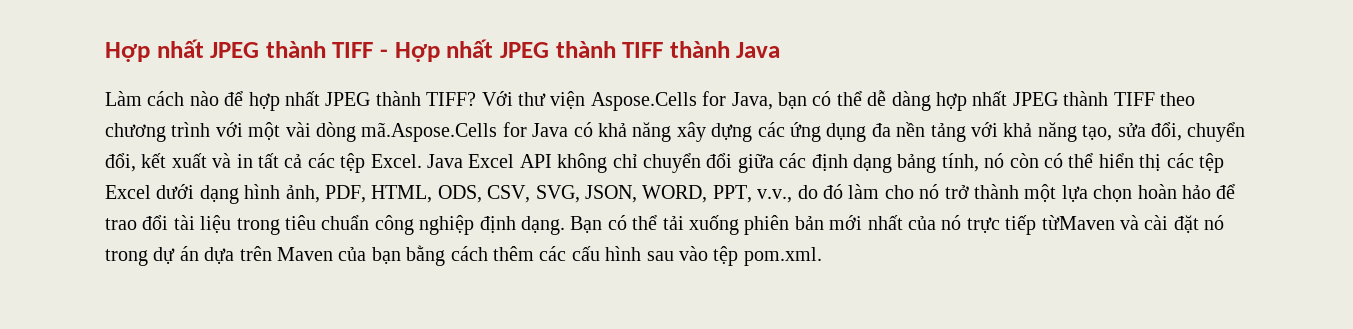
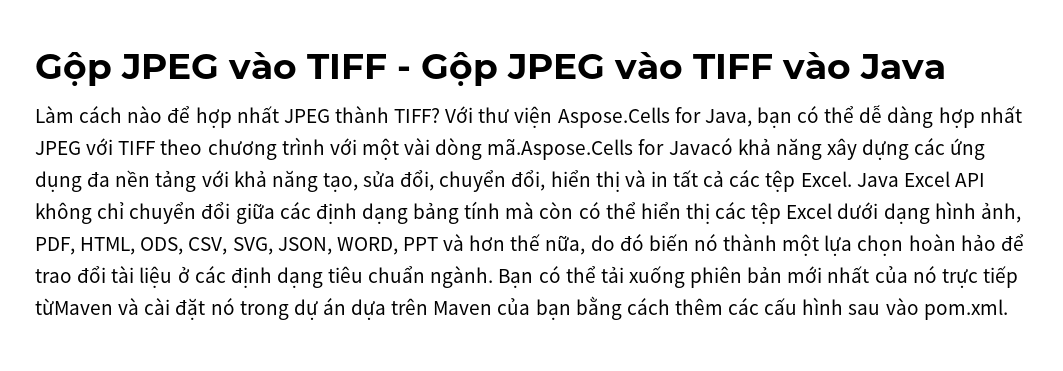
[105,39,730,62] Hợp nhất JPEG thành TIFF - Hợp nhất JPEG thành TIFF thành -> [35,52,851,86] Gộp JPEG vào TIFF - Gộp JPEG vào TIFF vào
[1063,91,1109,106] thành -> [86,138,114,155] với
[532,122,593,137] Java có -> [668,138,733,155] Javacó
[141,153,207,168] kết xuất -> [550,170,620,192] hiển thị
[941,153,1005,172] tính, nó -> [464,201,535,219] tính mà
[712,184,969,203] PPT, v.v., do đó làm cho nó trở -> [402,234,718,255] PPT và hơn thế nữa, do đó biến nó
[236,215,565,235] trong tiêu chuẩn công nghiệp định dạng. -> [177,266,494,288] ở các định dạng tiêu chuẩn ngành.
[713,246,739,266] tệp -> (919, 306) none

